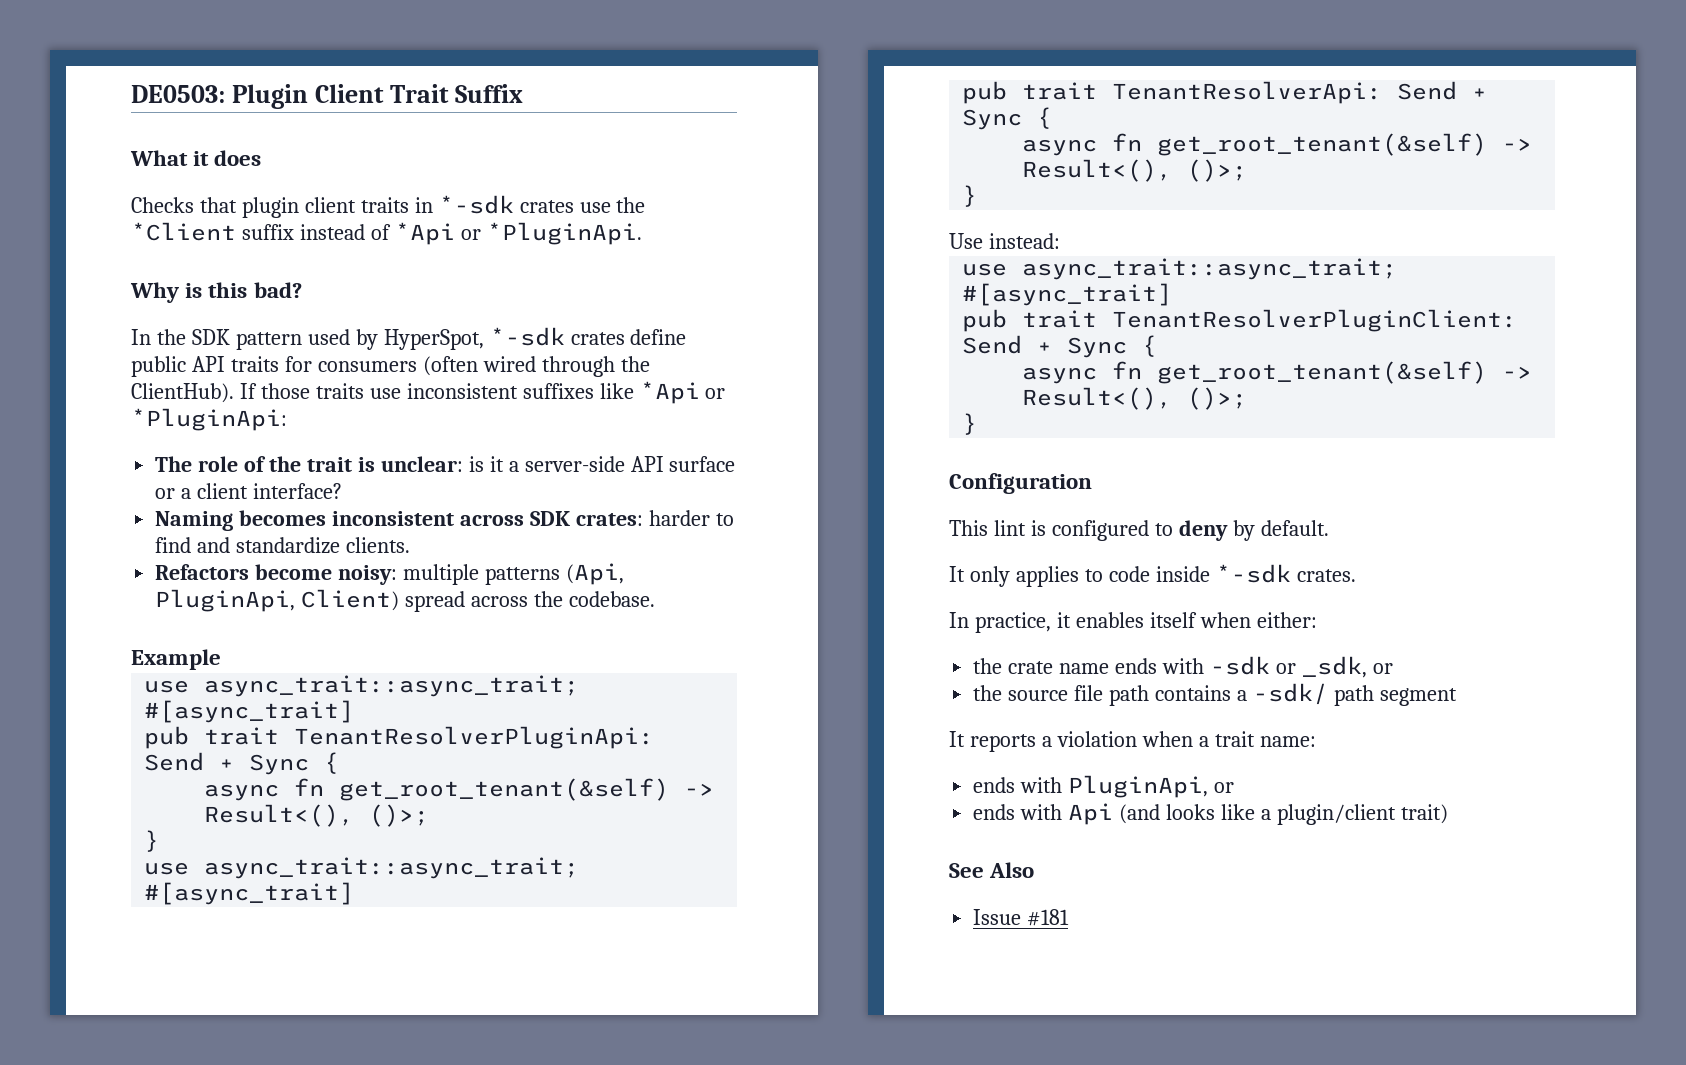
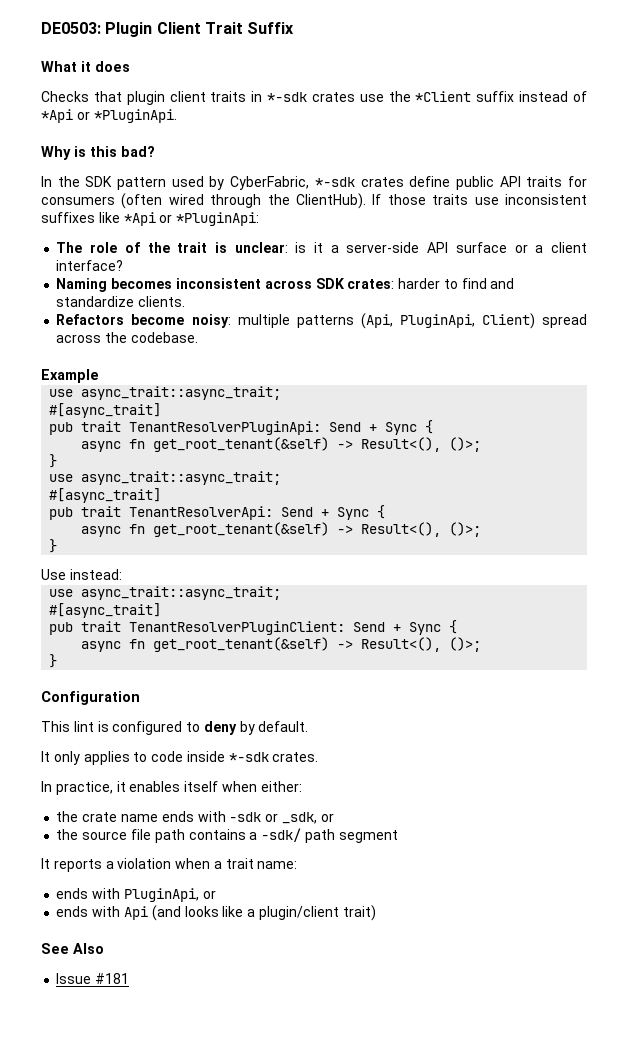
[383,329,484,350] HyperSpot, -> [230,176,310,190] CyberFabric,

